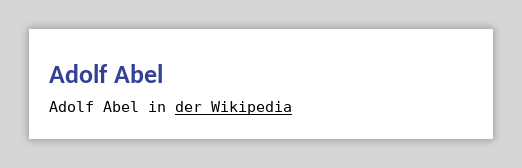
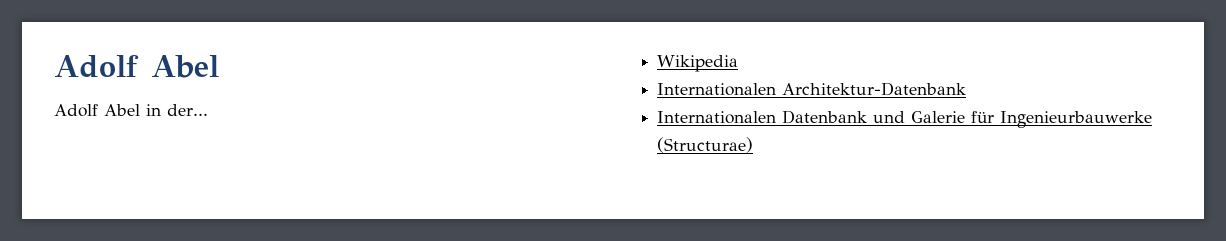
[175,101,202,112] der -> [167,104,208,116] der... //
(292, 108) none -> [657,82,967,96] [657,110,1153,128] [657,137,754,153] // Internationalen Architektur-Datenbank // Internationalen Datenbank und Galerie für Ingenieurbauwerke (Structurae)

